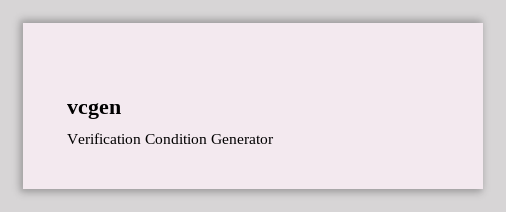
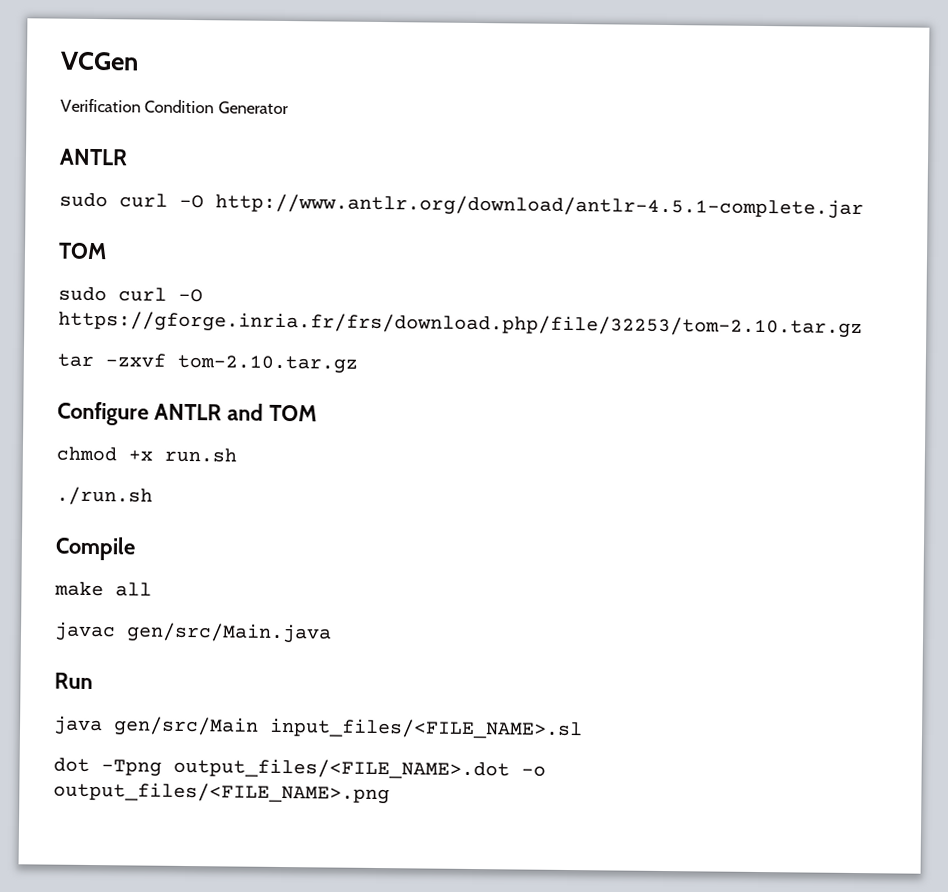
[67,103,121,119] vcgen -> [60,51,139,71] VCGen
(275, 139) none -> [59,148,128,166] [59,192,864,220] [58,242,107,260] [58,286,203,303] [58,310,863,339] [57,353,358,374] [57,401,317,426] [56,446,237,463] [56,486,153,506] [55,536,136,561] [54,581,152,597] [54,621,332,644] [54,672,93,690] [53,715,583,740] [53,757,546,780] [53,781,390,805] // ANTLR // sudo curl -O http://www.antlr.org/download/antlr-4.5.1-complete.jar // TOM // sudo curl -O https://gforge.inria.fr/frs/download.php/file/32253/tom-2.10.tar.gz // tar -zxvf tom-2.10.tar.gz // Configure ANTLR and TOM // chmod +x run.sh // ./run.sh // Compile // make all // javac gen/src/Main.java // Run // java gen/src/Main input_files/<FILE_NAME>.sl // dot -Tpng output_files/<FILE_NAME>.dot -o output_files/<FILE_NAME>.png

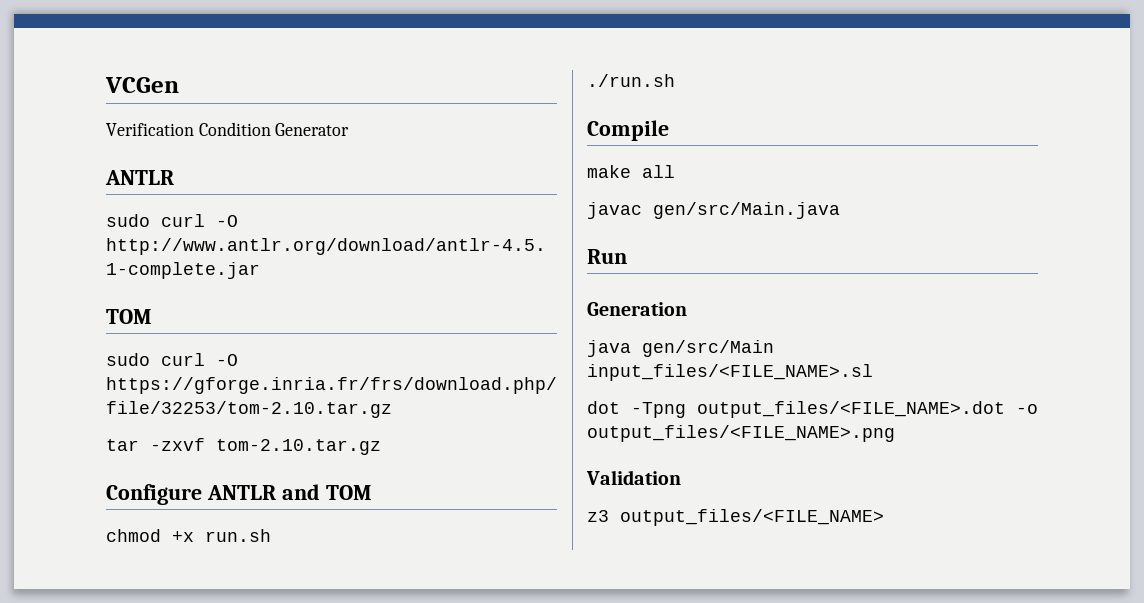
(93, 681) none -> [587,302,687,316] // Generation
(390, 793) none -> [586,470,681,485] [587,509,884,526] // Validation // z3 output_files/<FILE_NAME>

